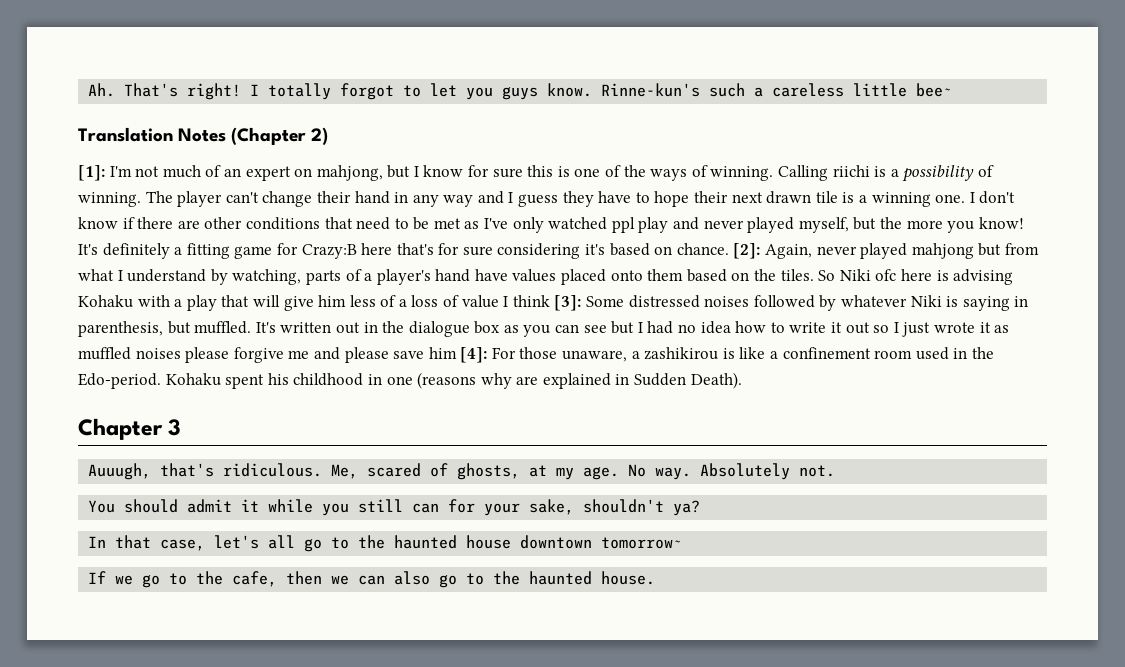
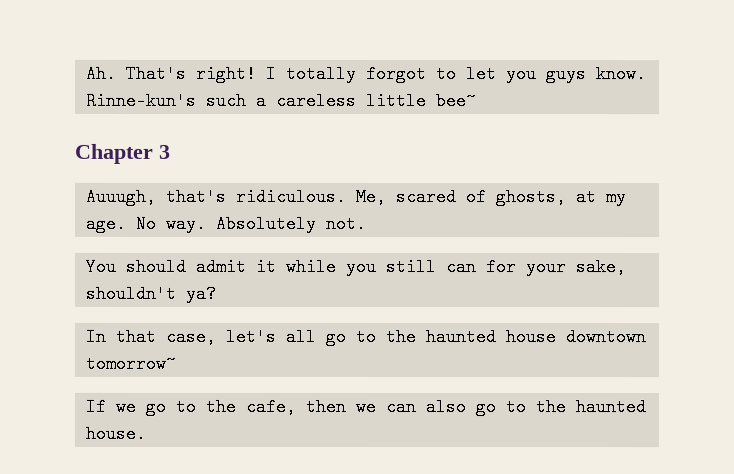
[78,127,329,145] [78,165,994,182] [78,191,1016,207] [78,217,1024,233] [78,243,1039,259] [78,269,1014,285] [78,295,1029,311] [78,321,1010,337] [78,347,994,363] [78,372,742,389] // Translation Notes (Chapter 2) // [1]: I'm not much of an expert on mahjong, but I know for sure this is one of the ways of winning. Calling riichi is a possibility of winning. The player can't change their hand in any way and I guess they have to hope their next drawn tile is a winning one. I don't know if there are other conditions that need to be met as I've only watched ppl play and never played myself, but the more you know! It's definitely a fitting game for Crazy:B here that's for sure considering it's based on chance. [2]: Again, never played mahjong but from what I understand by watching, parts of a player's hand have values placed onto them based on the tiles. So Niki ofc here is advising Kohaku with a play that will give him less of a loss of value I think [3]: Some distressed noises followed by whatever Niki is saying in parenthesis, but muffled. It's written out in the dialogue box as you can see but I had no idea how to write it out so I just wrote it as muffled noises please forgive me and please save him [4]: For those unaware, a zashikirou is like a confinement room used in the Edo-period. Kohaku spent his childhood in one (reasons why are explained in Sudden Death). -> (477, 101) none

